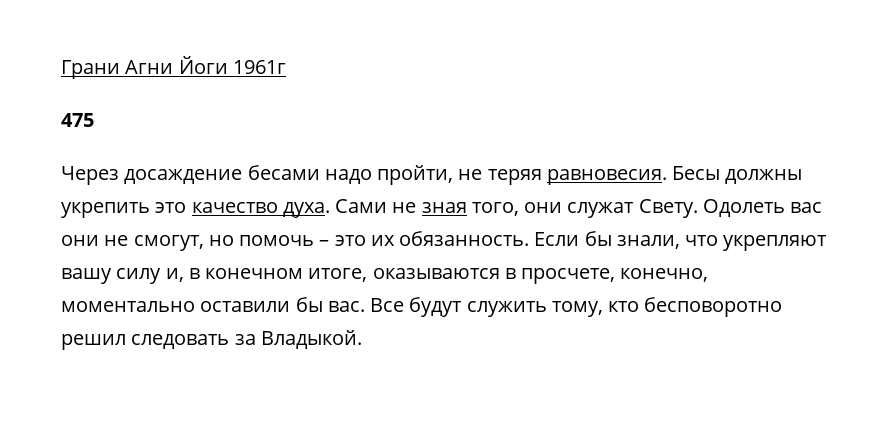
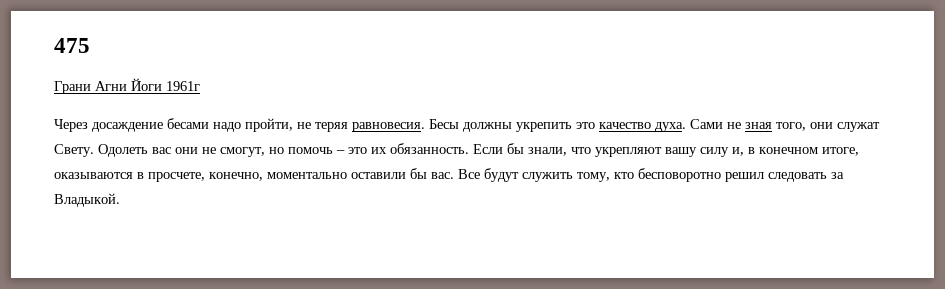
(61, 69) none -> [54,38,90,53] 475 //
[61,113,94,127] // 475 -> (200, 86) none

